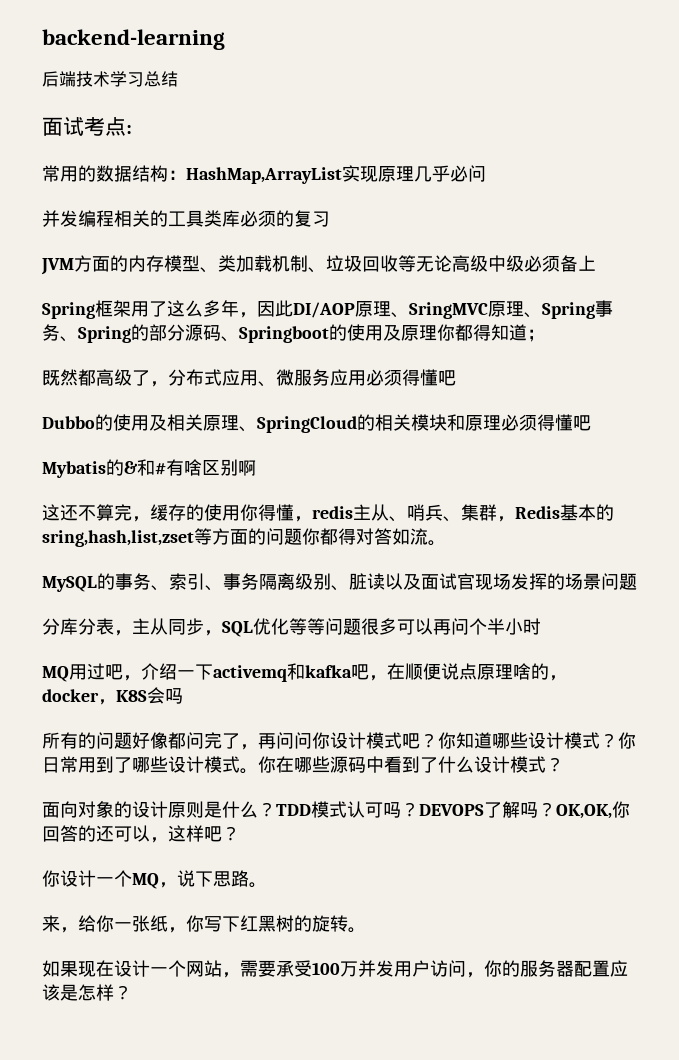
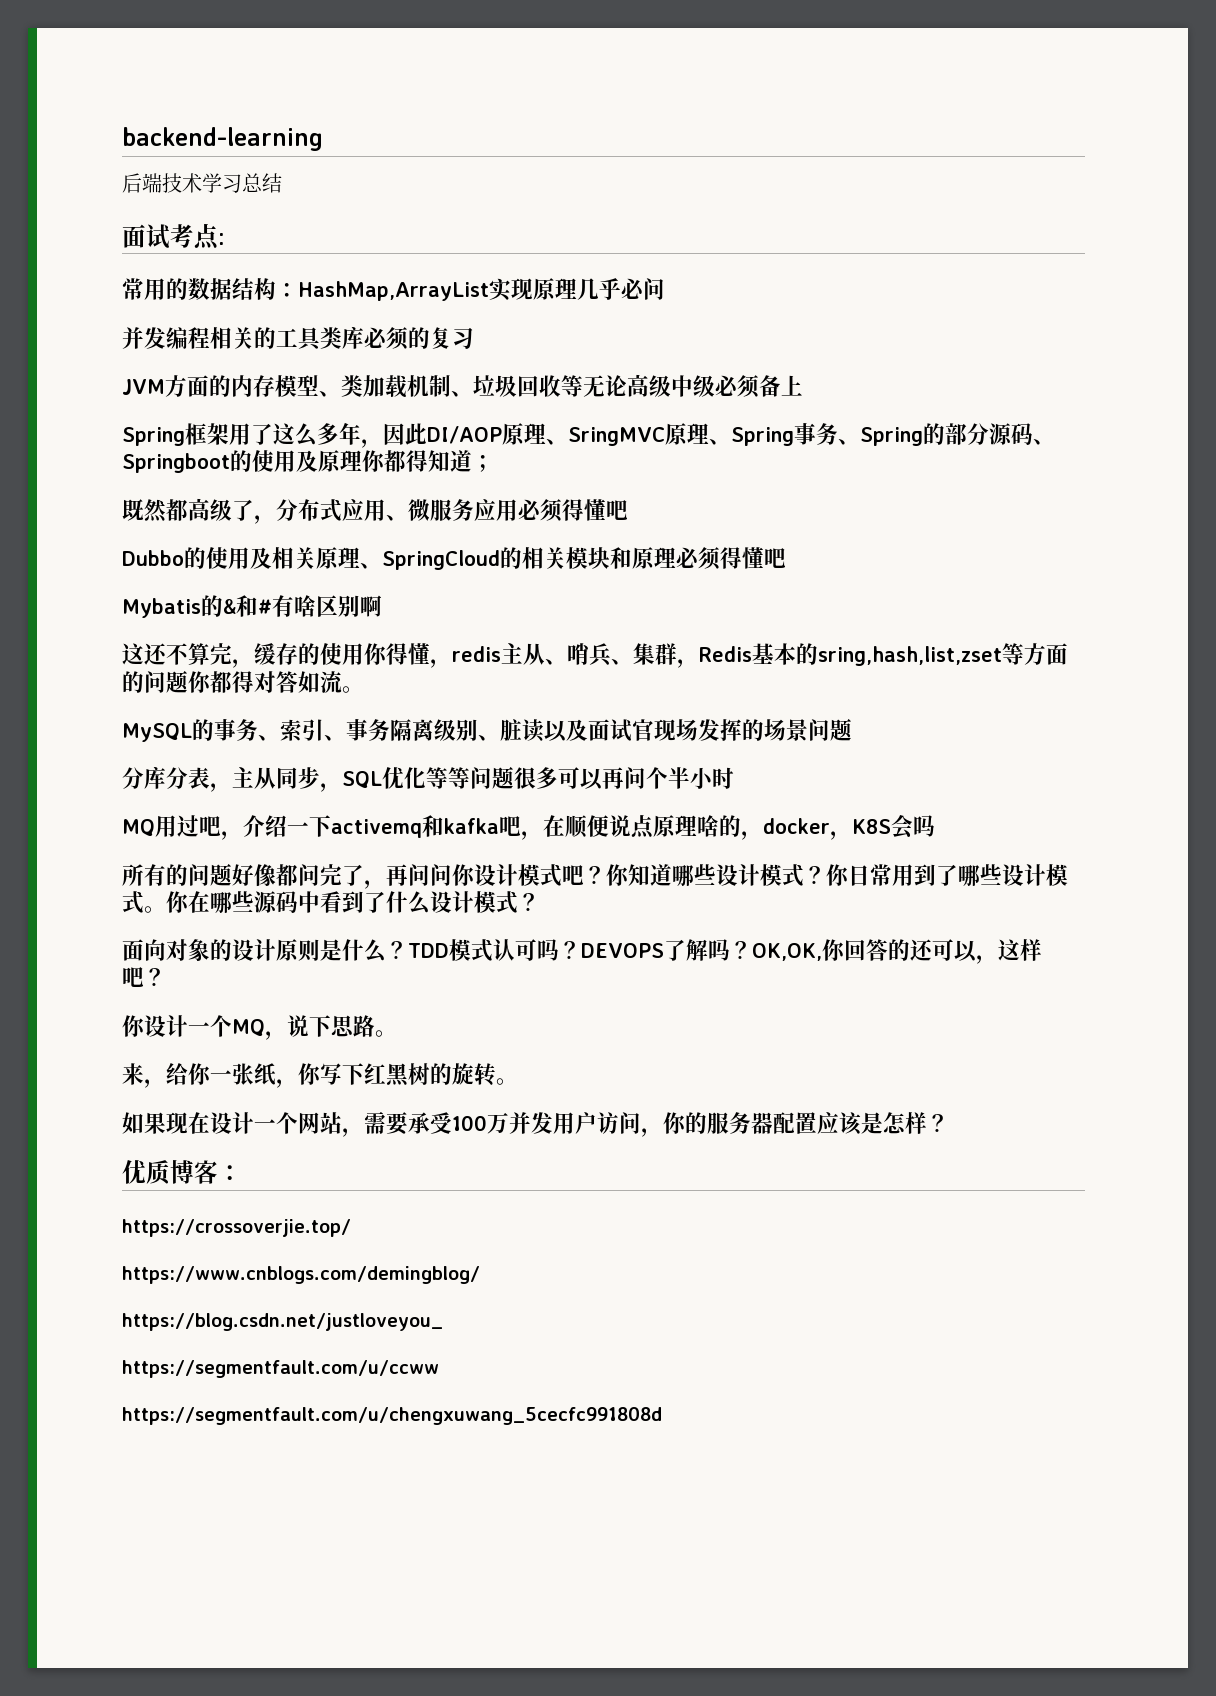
(132, 992) none -> [122,1160,242,1184] [122,1219,351,1237] [122,1266,480,1284] [122,1313,443,1331] [122,1360,439,1378] [122,1407,662,1425] // 优质博客： // https://crossoverjie.top/ // https://www.cnblogs.com/demingblog/ // https://blog.csdn.net/justloveyou_ // https://segmentfault.com/u/ccww // https://segmentfault.com/u/chengxuwang_5cecfc991808d

